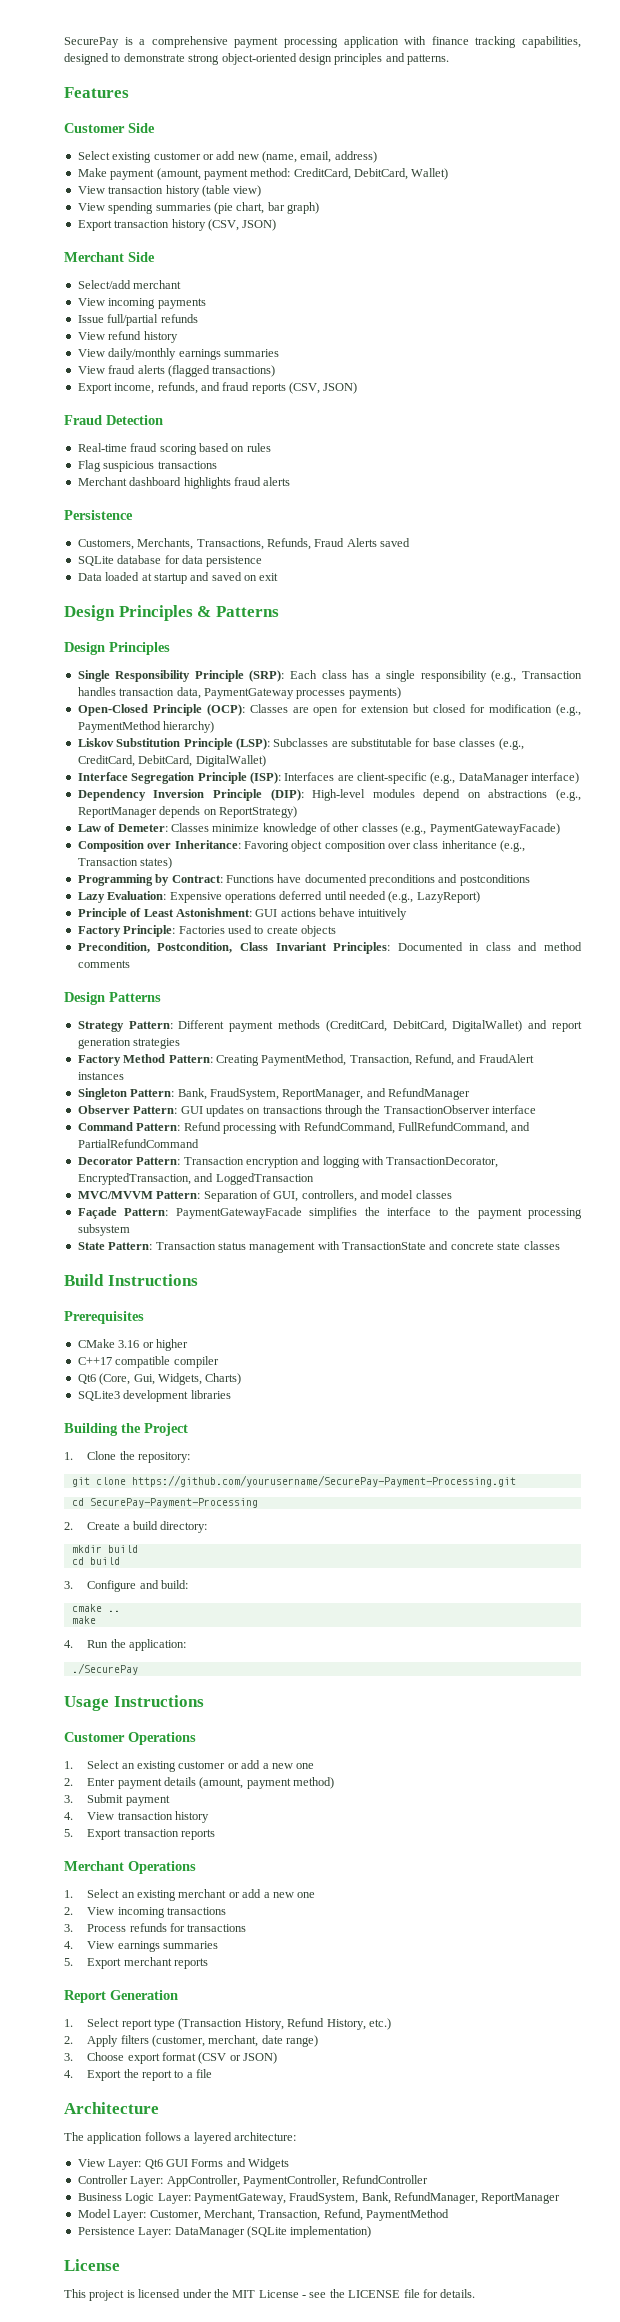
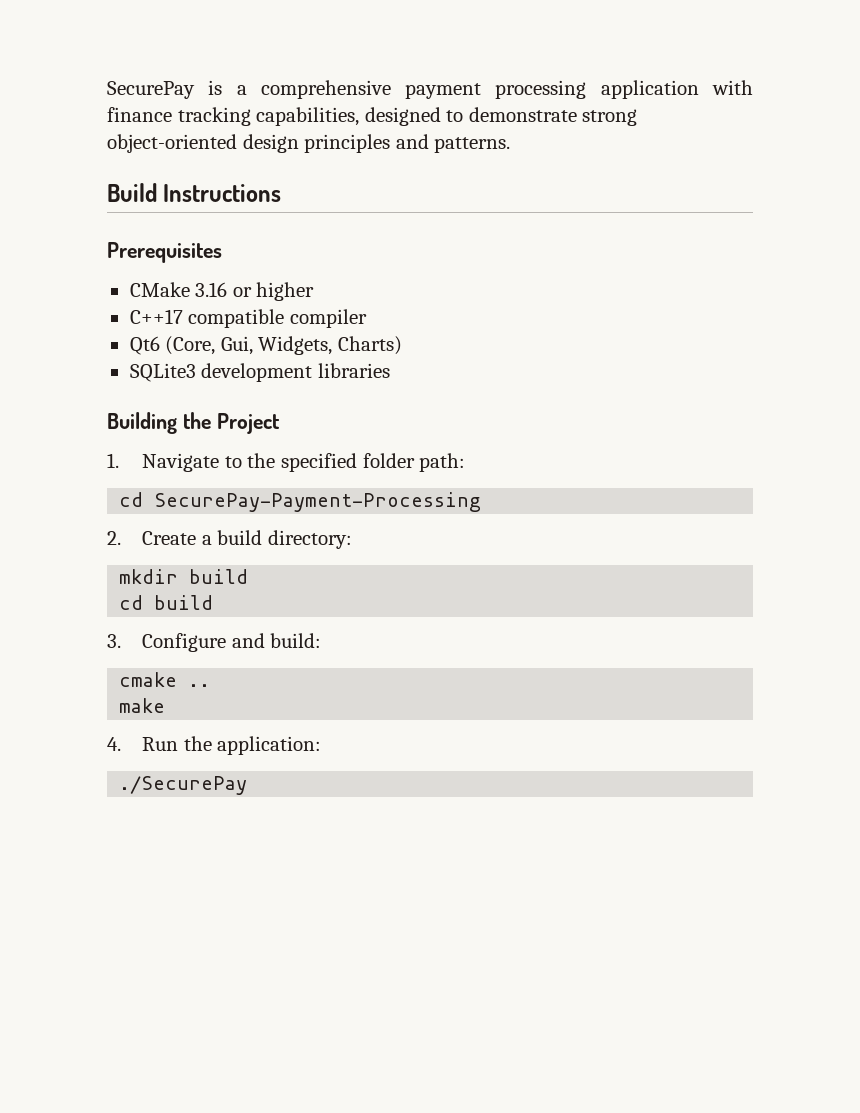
[64,87,129,98] [64,123,155,133] [77,151,377,163] [77,168,449,180] [77,185,262,197] [77,202,319,214] [77,219,277,231] [64,252,155,262] [77,280,182,289] [77,298,206,309] [77,314,198,326] [77,331,178,343] [77,348,279,360] [77,365,276,377] [77,382,358,394] [64,415,163,425] [77,443,271,455] [77,460,217,472] [77,477,291,489] [64,510,133,520] [77,538,410,550] [77,555,263,567] [77,572,279,584] [64,605,279,621] [64,642,170,655] [77,670,582,682] [77,687,401,699] [77,704,581,716] [77,721,215,733] [77,738,524,750] [77,755,266,767] [77,772,580,784] [77,789,581,801] [77,806,297,818] [77,823,560,835] [77,840,526,852] [77,857,173,869] [77,874,530,886] [77,891,480,903] [77,908,408,920] [77,925,336,937] [77,942,582,954] [77,960,130,968] [64,992,161,1005] [77,1020,582,1032] [77,1038,181,1049] [77,1054,534,1066] [77,1072,124,1080] [77,1088,470,1100] [77,1105,537,1117] [77,1122,531,1134] [77,1139,199,1148] [77,1156,499,1168] [77,1173,314,1185] [77,1190,452,1202] [77,1207,582,1219] [77,1224,130,1236] [77,1241,560,1253] // Features // Customer Side // Select existing customer or add new (name, email, address) // Make payment (amount, payment method: CreditCard, DebitCard, Wallet) // View transaction history (table view) // View spending summaries (pie chart, bar graph) // Export transaction history (CSV, JSON) // Merchant Side // Select/add merchant // View incoming payments // Issue full/partial refunds // View refund history // View daily/monthly earnings summaries // View fraud alerts (flagged transactions) // Export income, refunds, and fraud reports (CSV, JSON) // Fraud Detection // Real-time fraud scoring based on rules // Flag suspicious transactions // Merchant dashboard highlights fraud alerts // Persistence // Customers, Merchants, Transactions, Refunds, Fraud Alerts saved // SQLite database for data persistence // Data loaded at startup and saved on exit // Design Principles & Patterns // Design Principles // Single Responsibility Principle (SRP): Each class has a single responsibility (e.g., Transaction handles transaction data, PaymentGateway processes payments) // Open-Closed Principle (OCP): Classes are open for extension but closed for modification (e.g., PaymentMethod hierarchy) // Liskov Substitution Principle (LSP): Subclasses are substitutable for base classes (e.g., CreditCard, DebitCard, DigitalWallet) // Interface Segregation Principle (ISP): Interfaces are client-specific (e.g., DataManager interface) // Dependency Inversion Principle (DIP): High-level modules depend on abstractions (e.g., ReportManager depends on ReportStrategy) // Law of Demeter: Classes minimize knowledge of other classes (e.g., PaymentGatewayFacade) // Composition over Inheritance: Favoring object composition over class inheritance (e.g., Transaction states) // Programming by Contract: Functions have documented preconditions and postconditions // Lazy Evaluation: Expensive operations deferred until needed (e.g., LazyReport) // Principle of Least Astonishment: GUI actions behave intuitively // Factory Principle: Factories used to create objects // Precondition, Postcondition, Class Invariant Principles: Documented in class and method comments // Design Patterns // Strategy Pattern: Different payment methods (CreditCard, DebitCard, DigitalWallet) and report generation strategies // Factory Method Pattern: Creating PaymentMethod, Transaction, Refund, and FraudAlert instances // Singleton Pattern: Bank, FraudSystem, ReportManager, and RefundManager // Observer Pattern: GUI updates on transactions through the TransactionObserver interface // Command Pattern: Refund processing with RefundCommand, FullRefundCommand, and PartialRefundCommand // Decorator Pattern: Transaction encryption and logging with TransactionDecorator, EncryptedTransaction, and LoggedTransaction // MVC/MVVM Pattern: Separation of GUI, controllers, and model classes // Façade Pattern: PaymentGatewayFacade simplifies the interface to the payment processing subsystem // State Pattern: Transaction status management with TransactionState and concrete state classes -> (511, 145) none
[87,1451,191,1463] [71,1475,516,1487] Clone the repository: // git clone https://github.com/yourusername/SecurePay-Payment-Processing.git -> [142,453,466,472] Navigate to the specified folder path:
[64,1695,204,1711] [64,1732,196,1745] [64,1760,315,1772] [64,1777,335,1789] [64,1794,170,1806] [64,1811,210,1823] [64,1829,216,1840] [64,1861,196,1874] [64,1889,316,1901] [64,1907,227,1918] [64,1923,247,1932] [64,1941,219,1952] [64,1957,209,1969] [64,1990,178,2003] [64,2018,391,2030] [64,2035,319,2047] [64,2052,278,2064] [64,2069,213,2081] [64,2102,159,2114] [64,2132,296,2144] [77,2158,289,2170] [77,2175,429,2187] [77,2192,561,2204] [77,2209,449,2221] [77,2226,372,2238] [64,2259,120,2271] [64,2289,476,2301] // Usage Instructions // Customer Operations // 1. Select an existing customer or add a new one // 2. Enter payment details (amount, payment method) // 3. Submit payment // 4. View transaction history // 5. Export transaction reports // Merchant Operations // 1. Select an existing merchant or add a new one // 2. View incoming transactions // 3. Process refunds for transactions // 4. View earnings summaries // 5. Export merchant reports // Report Generation // 1. Select report type (Transaction History, Refund History, etc.) // 2. Apply filters (customer, merchant, date range) // 3. Choose export format (CSV or JSON) // 4. Export the report to a file // Architecture // The application follows a layered architecture: // View Layer: Qt6 GUI Forms and Widgets // Controller Layer: AppController, PaymentController, RefundController // Business Logic Layer: PaymentGateway, FraudSystem, Bank, RefundManager, ReportManager // Model Layer: Customer, Merchant, Transaction, Refund, PaymentMethod // Persistence Layer: DataManager (SQLite implementation) // License // This project is licensed under the MIT License - see the LICENSE file for details. -> (248, 785) none

